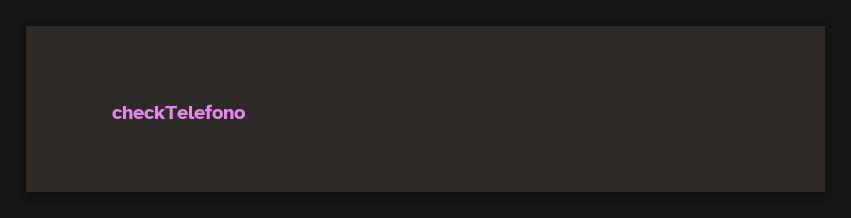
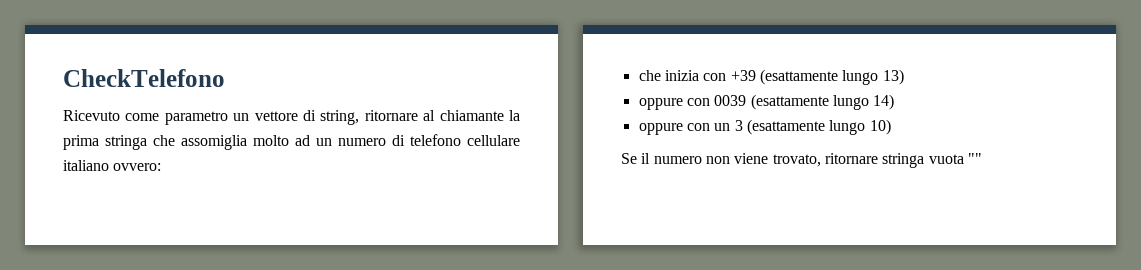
[112,104,245,119] checkTelefono -> [63,69,225,87] [63,110,520,125] [63,134,520,150] [63,160,162,171] [638,69,904,85] [638,94,895,110] [638,119,891,135] [621,153,982,168] CheckTelefono // Ricevuto come parametro un vettore di string, ritornare al chiamante la prima stringa che assomiglia molto ad un numero di telefono cellulare italiano ovvero: // che inizia con +39 (esattamente lungo 13) // oppure con 0039 (esattamente lungo 14) // oppure con un 3 (esattamente lungo 10) // Se il numero non viene trovato, ritornare stringa vuota ""

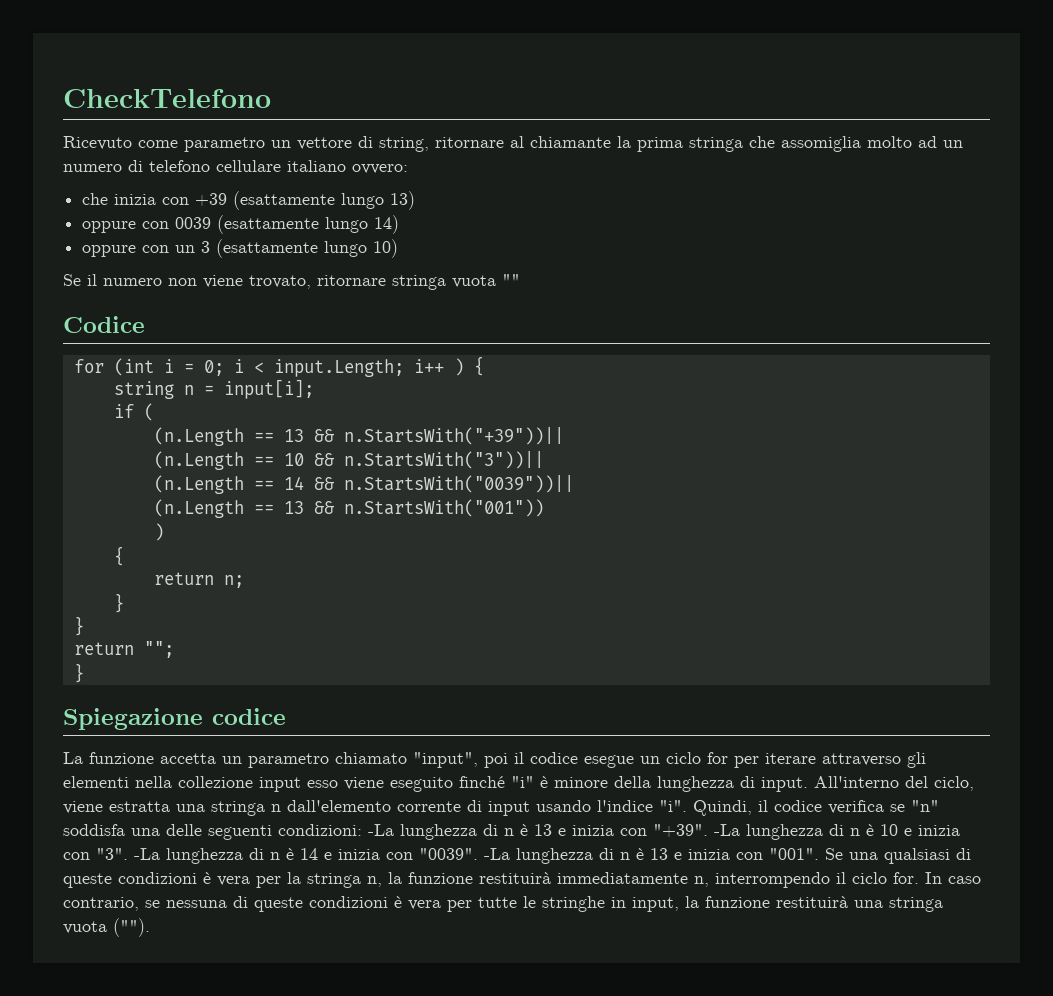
(982, 158) none -> [63,316,145,333] [73,356,484,377] [113,379,314,399] [113,403,154,421] [153,427,564,446] [153,451,544,470] [153,475,574,494] [153,499,544,518] [153,523,164,541] [113,546,124,566] [153,572,244,588] [113,593,124,613] [73,616,84,636] [73,641,174,658] [73,663,84,683] [63,708,286,730] [63,752,926,768] [63,776,974,792] [63,800,939,816] [63,824,960,840] [63,848,971,864] [63,872,981,888] [63,896,943,912] [63,918,150,937] // Codice // for (int i = 0; i < input.Length; i++ ) { // string n = input[i]; // if ( // (n.Length == 13 && n.StartsWith("+39"))|| // (n.Length == 10 && n.StartsWith("3"))|| // (n.Length == 14 && n.StartsWith("0039"))|| // (n.Length == 13 && n.StartsWith("001")) // ) // { // return n; // } // } // return ""; // } // Spiegazione codice // La funzione accetta un parametro chiamato "input", poi il codice esegue un ciclo for per iterare attraverso gli elementi nella collezione input esso viene eseguito finché "i" è minore della lunghezza di input. All'interno del ciclo, viene estratta una stringa n dall'elemento corrente di input usando l'indice "i". Quindi, il codice verifica se "n" soddisfa una delle seguenti condizioni: -La lunghezza di n è 13 e inizia con "+39". -La lunghezza di n è 10 e inizia con "3". -La lunghezza di n è 14 e inizia con "0039". -La lunghezza di n è 13 e inizia con "001". Se una qualsiasi di queste condizioni è vera per la stringa n, la funzione restituirà immediatamente n, interrompendo il ciclo for. In caso contrario, se nessuna di queste condizioni è vera per tutte le stringhe in input, la funzione restituirà una stringa vuota ("").

